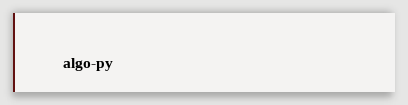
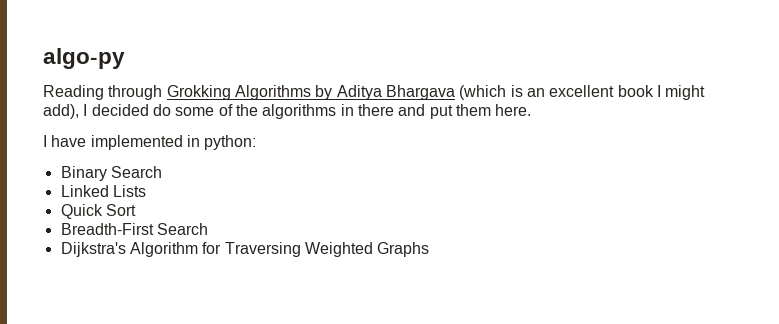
(113, 64) none -> [43,85,706,100] [43,104,532,119] [43,135,257,150] [60,166,162,181] [60,185,146,197] [60,204,136,219] [60,223,208,235] [60,242,430,257] // Reading through Grokking Algorithms by Aditya Bhargava (which is an excellent book I might add), I decided do some of the algorithms in there and put them here. // I have implemented in python: // Binary Search // Linked Lists // Quick Sort // Breadth-First Search // Dijkstra's Algorithm for Traversing Weighted Graphs

